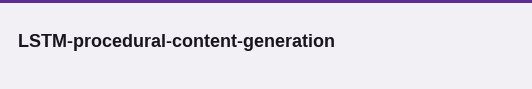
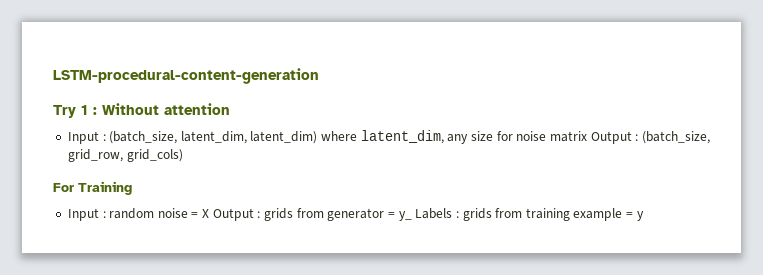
(335, 42) none -> [53,103,230,118] [67,130,710,144] [67,149,183,162] [53,181,132,195] [67,208,644,221] // Try 1 : Without attention // Input : (batch_size, latent_dim, latent_dim) where latent_dim, any size for noise matrix Output : (batch_size, grid_row, grid_cols) // For Training // Input : random noise = X Output : grids from generator = y_ Labels : grids from training example = y

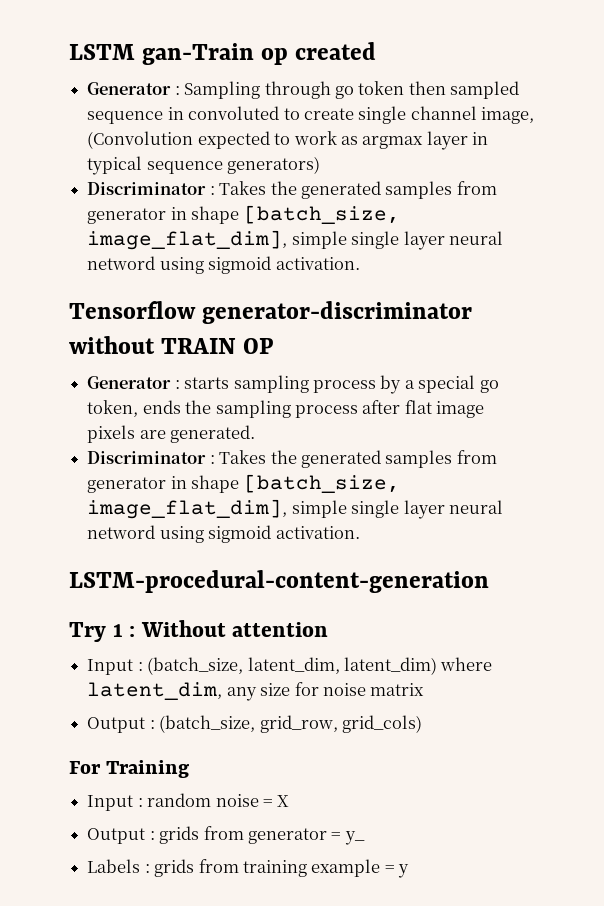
(53, 76) none -> [69,42,377,65] [87,81,520,99] [87,106,535,124] [87,131,489,150] [87,156,321,175] [87,181,497,199] [87,205,400,224] [87,230,503,250] [87,256,360,274] [69,301,473,324] [69,336,274,354] [87,375,499,394] [87,400,485,418] [87,425,256,443] [87,450,497,468] [87,474,400,493] [87,499,503,519] [87,525,360,543] LSTM gan-Train op created // Generator : Sampling through go token then sampled sequence in convoluted to create single channel image, (Convolution expected to work as argmax layer in typical sequence generators) // Discriminator : Takes the generated samples from generator in shape [batch_size, image_flat_dim], simple single layer neural netword using sigmoid activation. // Tensorflow generator-discriminator without TRAIN OP // Generator : starts sampling process by a special go token, ends the sampling process after flat image pixels are generated. // Discriminator : Takes the generated samples from generator in shape [batch_size, image_flat_dim], simple single layer neural netword using sigmoid activation. //
(587, 136) none -> (425, 689) //
(210, 213) none -> (290, 801) //
(412, 216) none -> (365, 838) //

